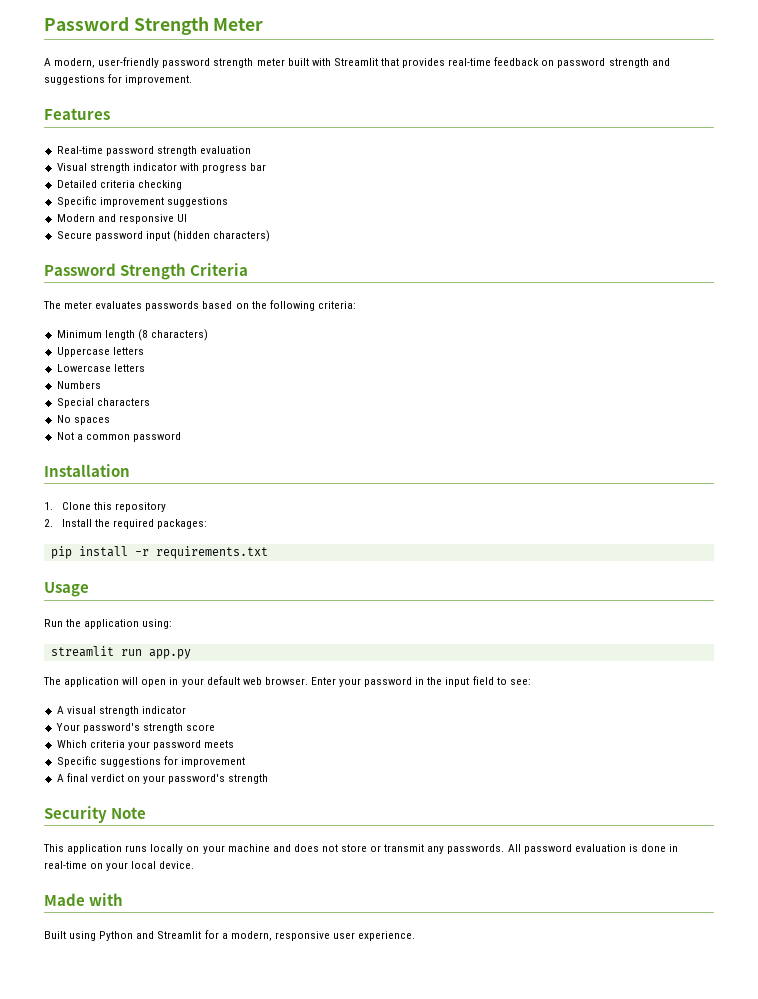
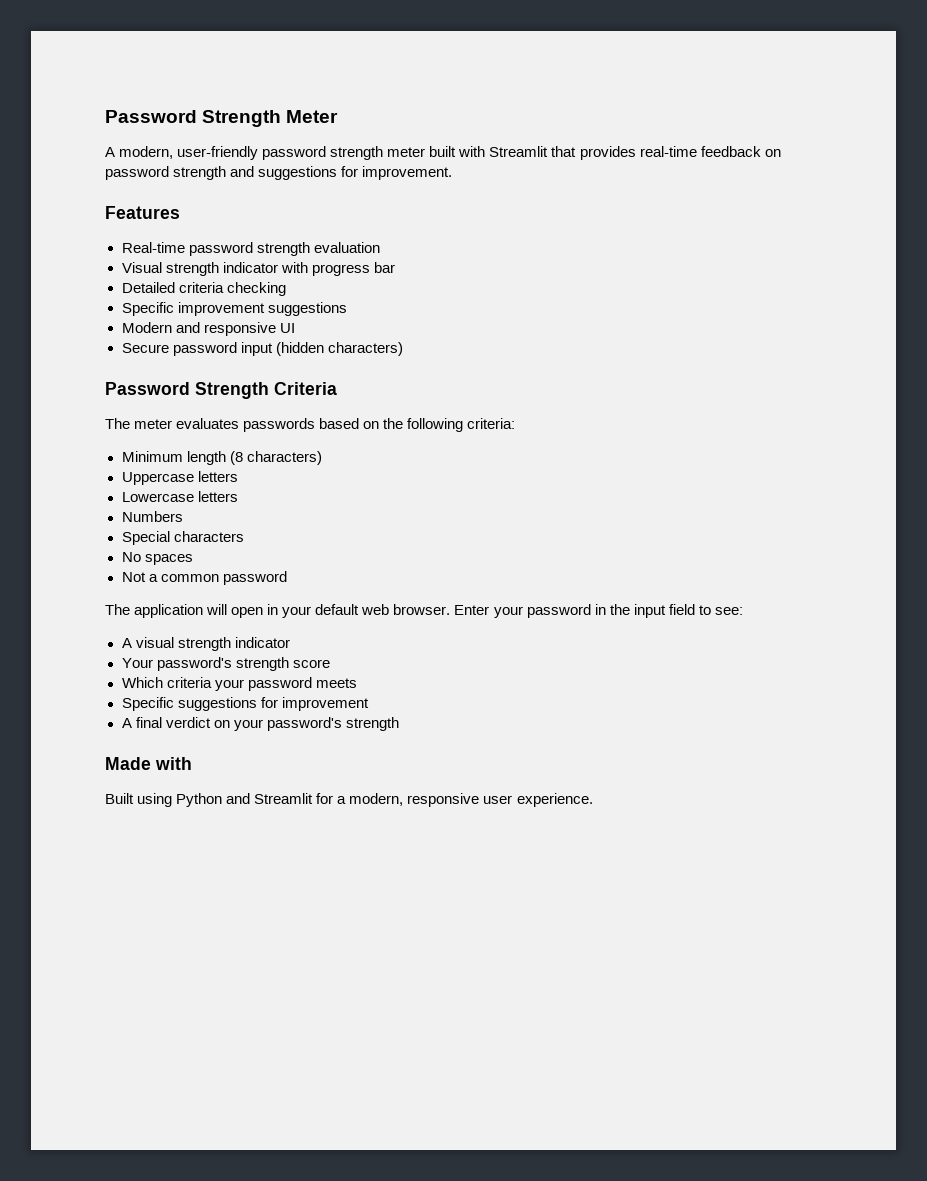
[44,464,130,477] [44,502,167,512] [44,519,208,529] [50,546,268,559] [44,582,89,597] [44,619,173,629] [50,646,191,659] // Installation // 1. Clone this repository // 2. Install the required packages: // pip install -r requirements.txt // Usage // Run the application using: // streamlit run app.py -> (287, 578) none
[44,806,147,823] [43,844,679,854] [44,861,195,871] // Security Note // This application runs locally on your machine and does not store or transmit any passwords. All password evaluation is done in real-time on your local device. -> (399, 724) none

